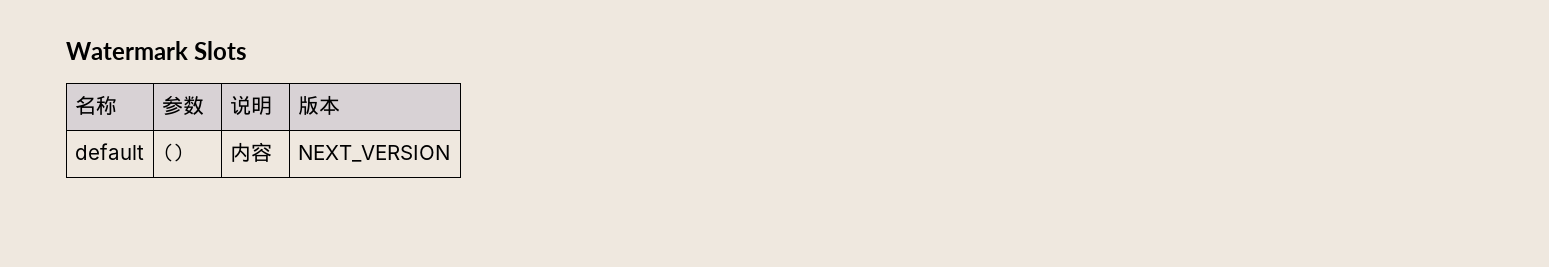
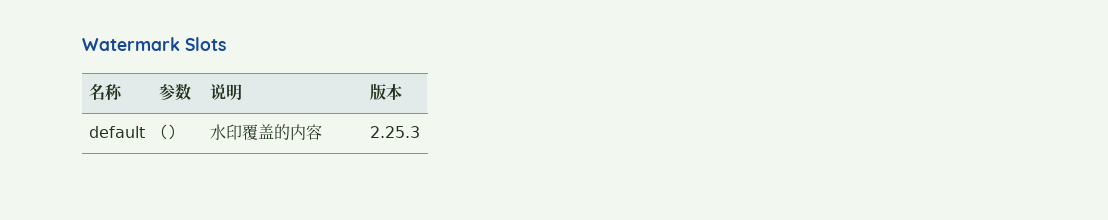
(184, 152) none -> [209,124,290,140] 水印覆盖的
[297,145,450,162] NEXT_VERSION -> [369,126,420,138] 2.25.3

